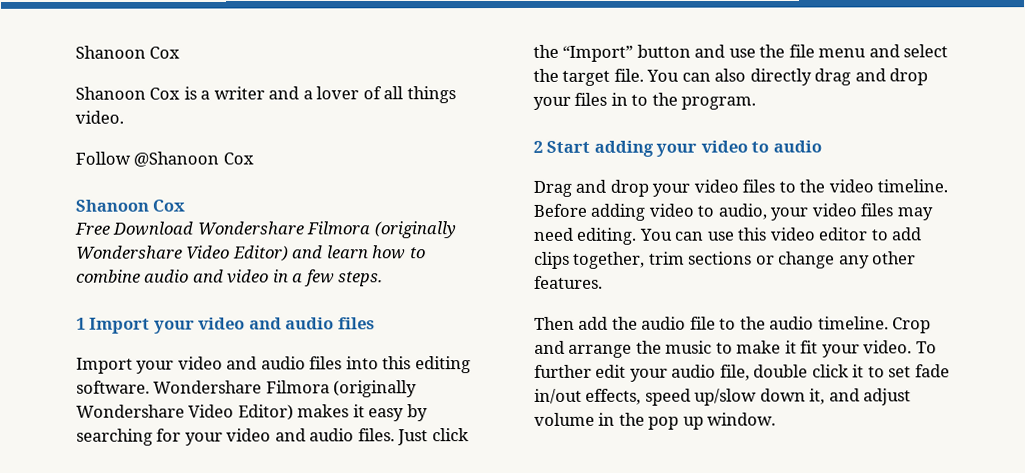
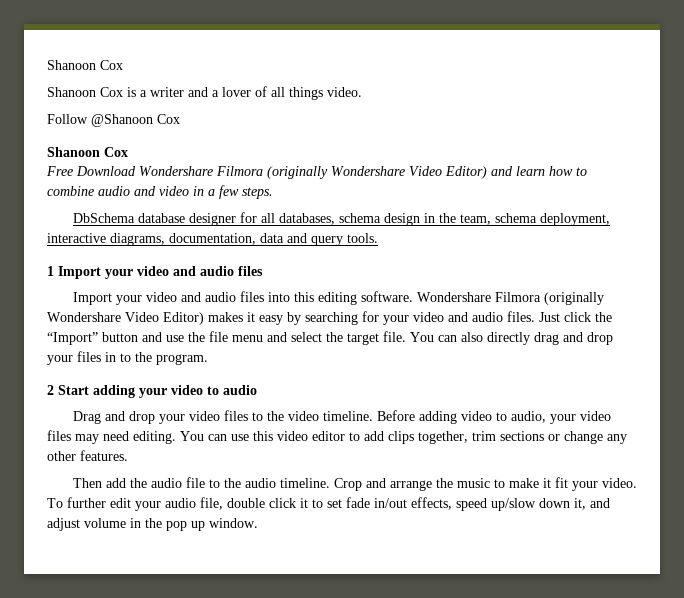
(384, 279) none -> [72,212,610,226] [47,233,378,246] // DbSchema database designer for all databases, schema design in the team, schema deployment, interactive diagrams, documentation, data and query tools.

